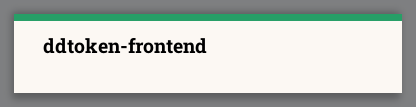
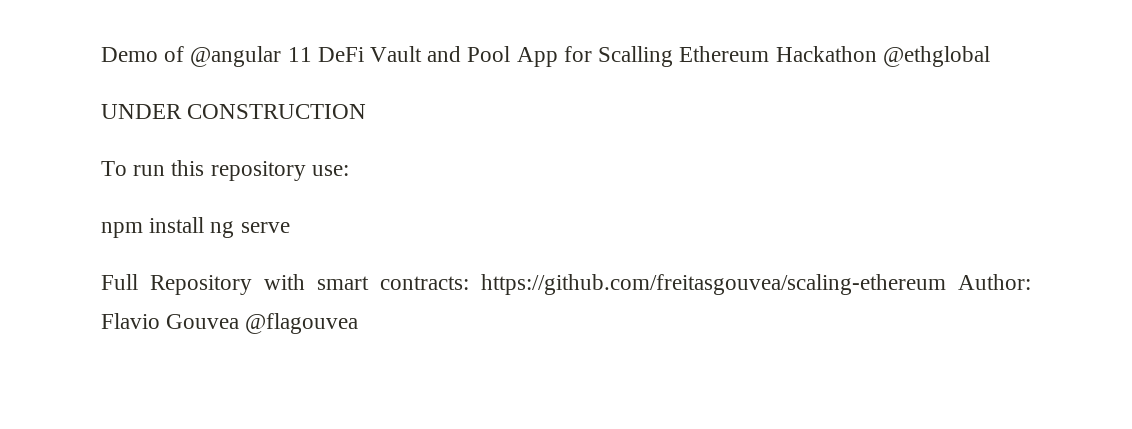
[43,37,207,54] ddtoken-frontend -> [101,46,990,67] [101,104,367,119] [101,160,349,181] [101,217,290,238] [101,274,1031,295] [101,313,359,334] Demo of @angular 11 DeFi Vault and Pool App for Scalling Ethereum Hackathon @ethglobal // UNDER CONSTRUCTION // To run this repository use: // npm install ng serve // Full Repository with smart contracts: https://github.com/freitasgouvea/scaling-ethereum Author: Flavio Gouvea @flagouvea

